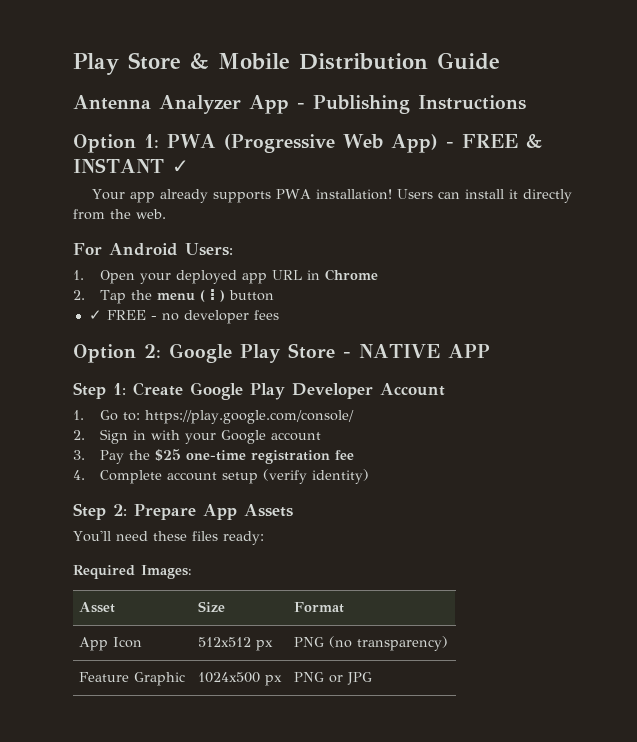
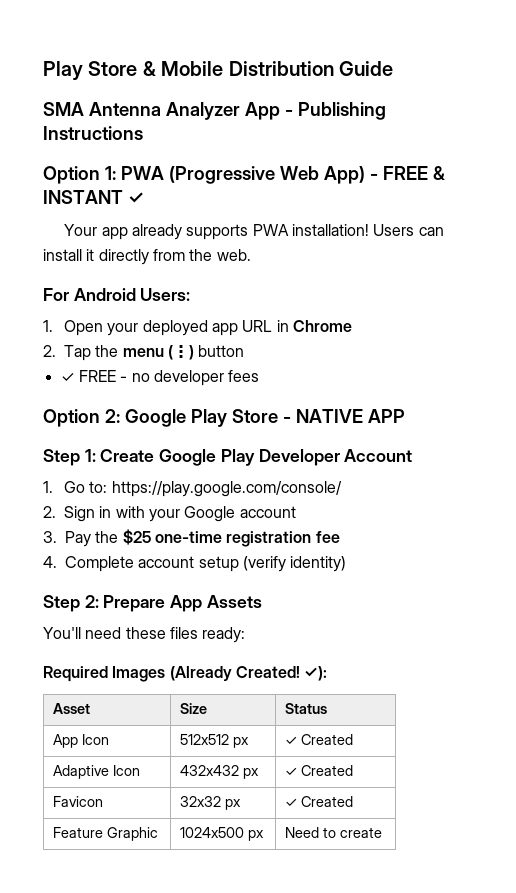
(500, 61) none -> [43,102,84,116] SMA
[141,565,192,579] Images: -> [112,666,328,682] Images (Already Created! ✓):
[294,602,345,613] Format -> [285,703,328,714] Status
[294,636,449,651] PNG (no transparency) -> [285,734,354,745] [53,765,141,779] [180,765,260,779] [285,765,354,776] [53,796,104,807] [180,796,242,810] [285,796,354,807] ✓ Created // Adaptive Icon | 432x432 px | ✓ Created // Favicon | 32x32 px | ✓ Created
[294,672,373,685] PNG or JPG -> [285,827,383,838] Need to create

